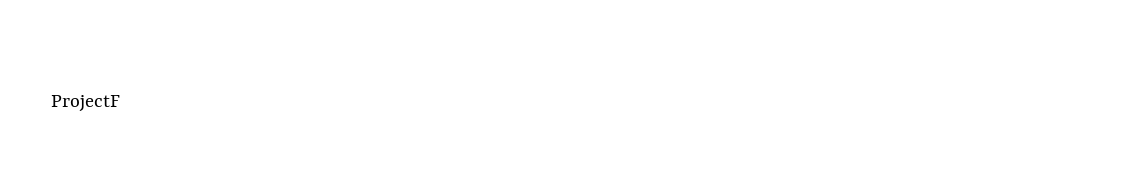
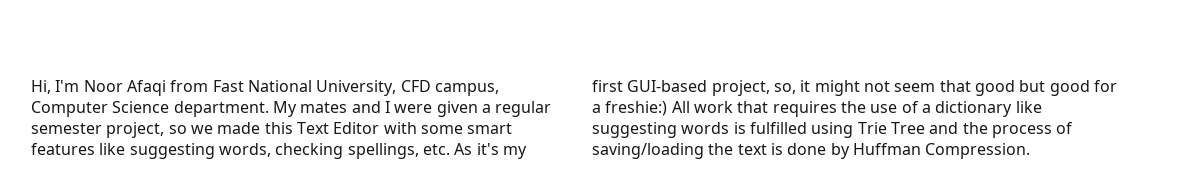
[51,95,120,112] ProjectF -> [31,80,499,96] [31,101,552,117] [31,122,513,138] [31,143,527,159] [592,80,1117,96] [592,101,1042,117] [592,122,1074,138] [592,143,1031,159] Hi, I'm Noor Afaqi from Fast National University, CFD campus, Computer Science department. My mates and I were given a regular semester project, so we made this Text Editor with some smart features like suggesting words, checking spellings, etc. As it's my first GUI-based project, so, it might not seem that good but good for a freshie:) All work that requires the use of a dictionary like suggesting words is fulfilled using Trie Tree and the process of saving/loading the text is done by Huffman Compression.

